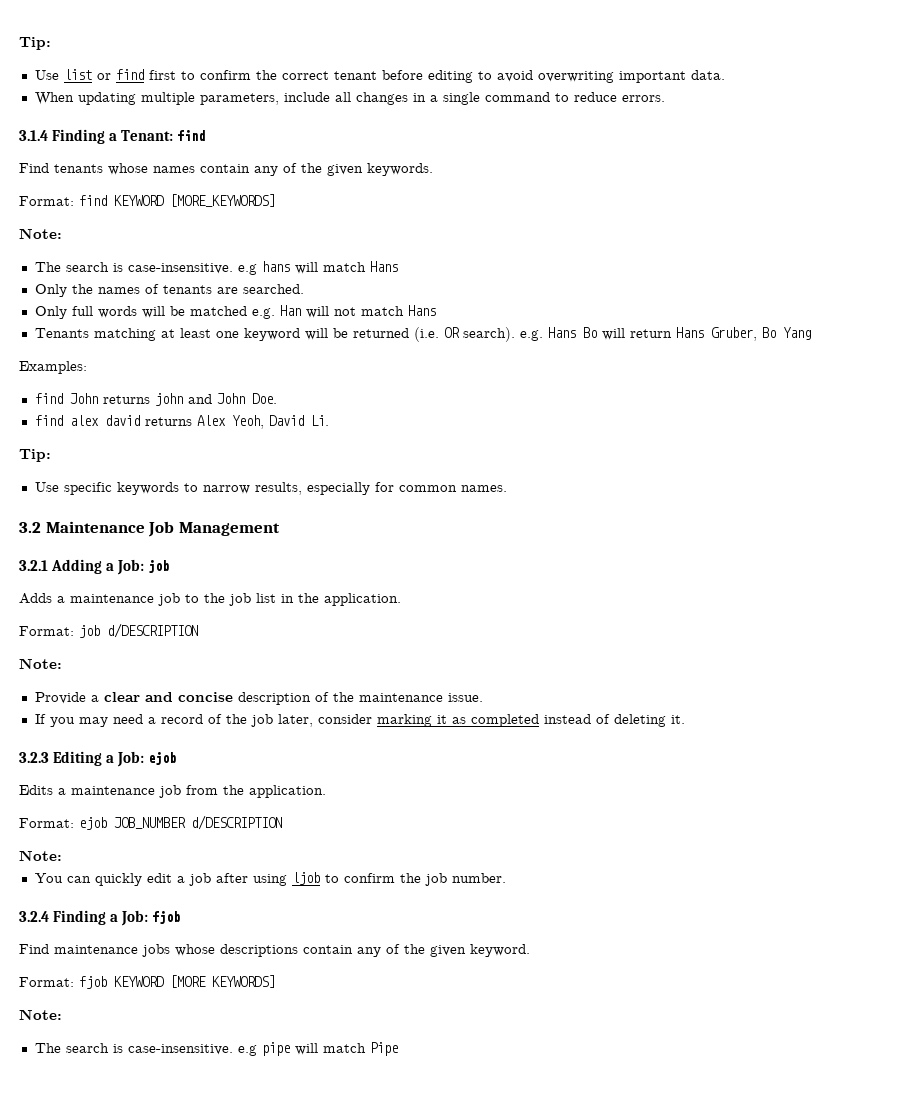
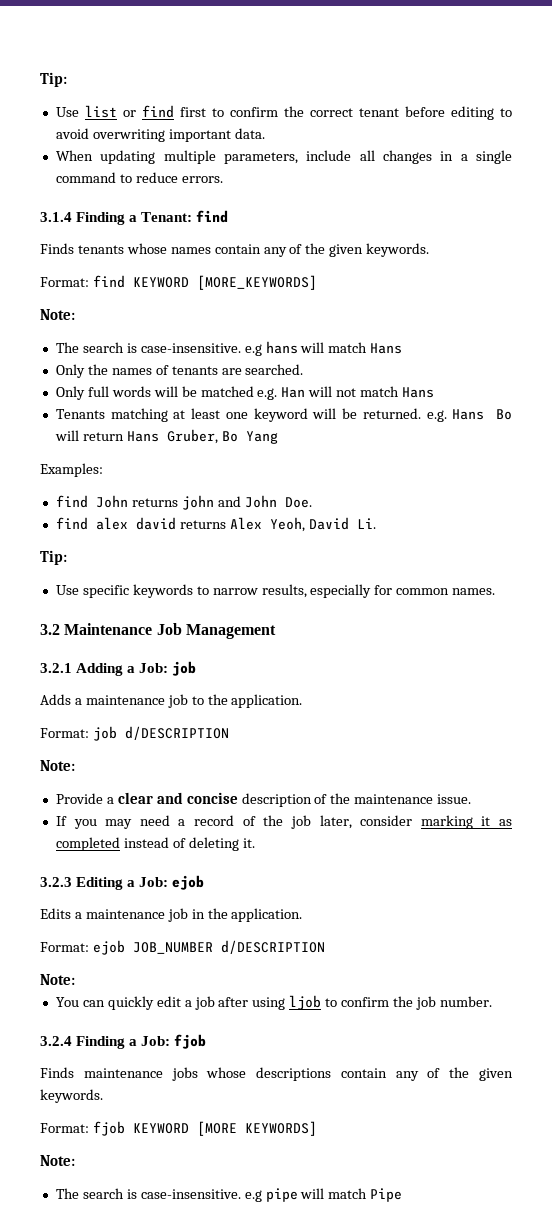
[19,163,49,173] Find -> [40,243,74,254] Finds
[352,327,515,342] returned (i.e. OR search). -> [362,408,421,419] returned.
[229,593,319,606] job list in the -> (228, 699) none
[186,785,218,795] from -> [191,909,205,919] in
[19,944,49,954] Find -> [40,1067,74,1078] Finds
[470,944,530,957] keyword. -> [40,1089,103,1103] keywords.

